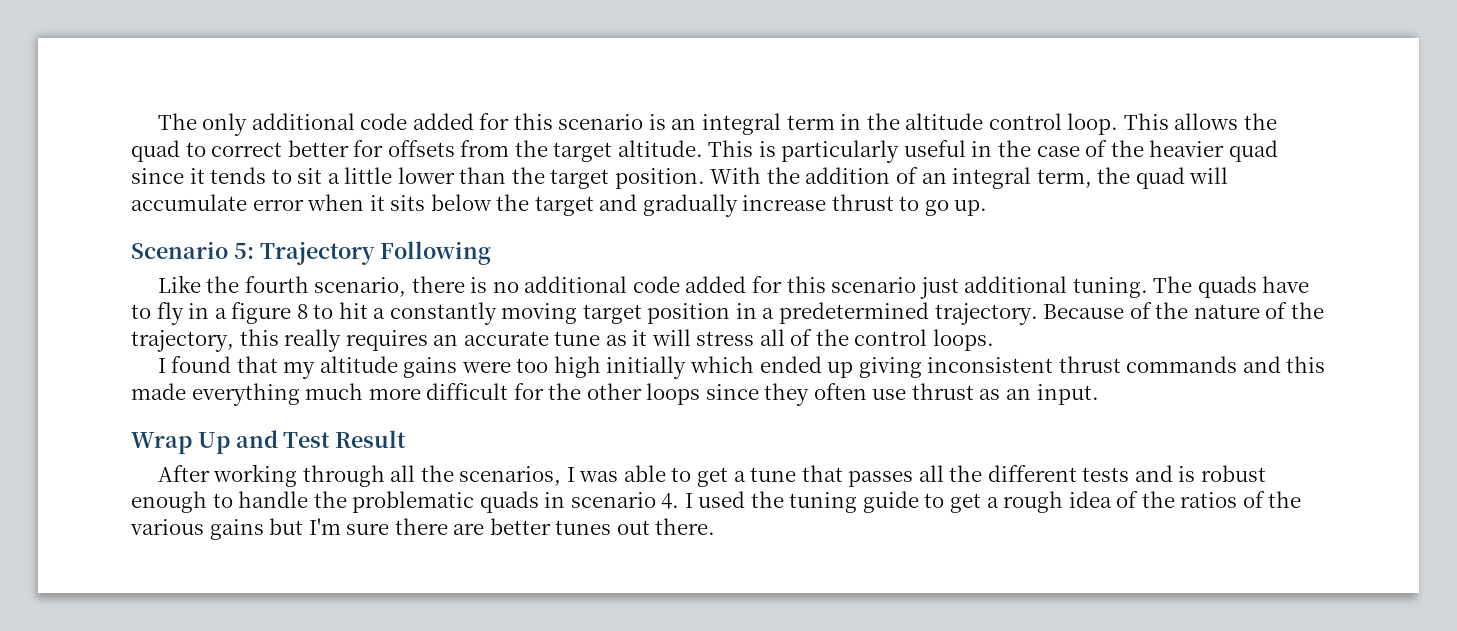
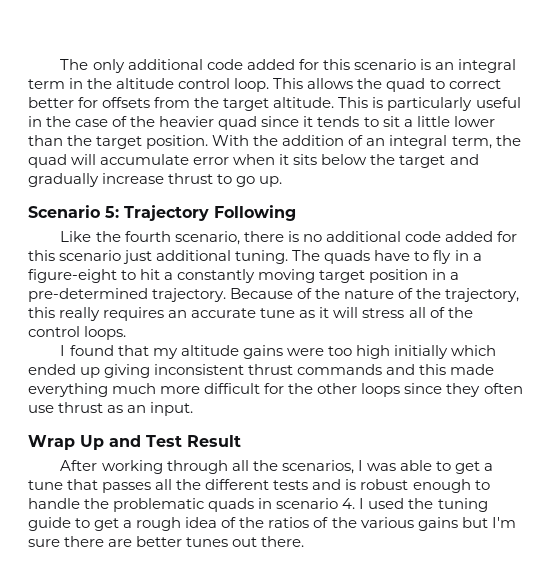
[231,302,308,324] figure 8 -> [28,269,117,283] figure-eight
[779,302,930,324] predetermined -> [28,288,148,302] pre-determined

